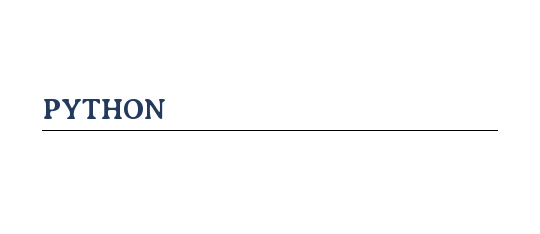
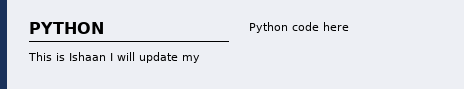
(166, 109) none -> [28,52,200,63] [249,22,349,33] // This is Ishaan I will update my Python code here

